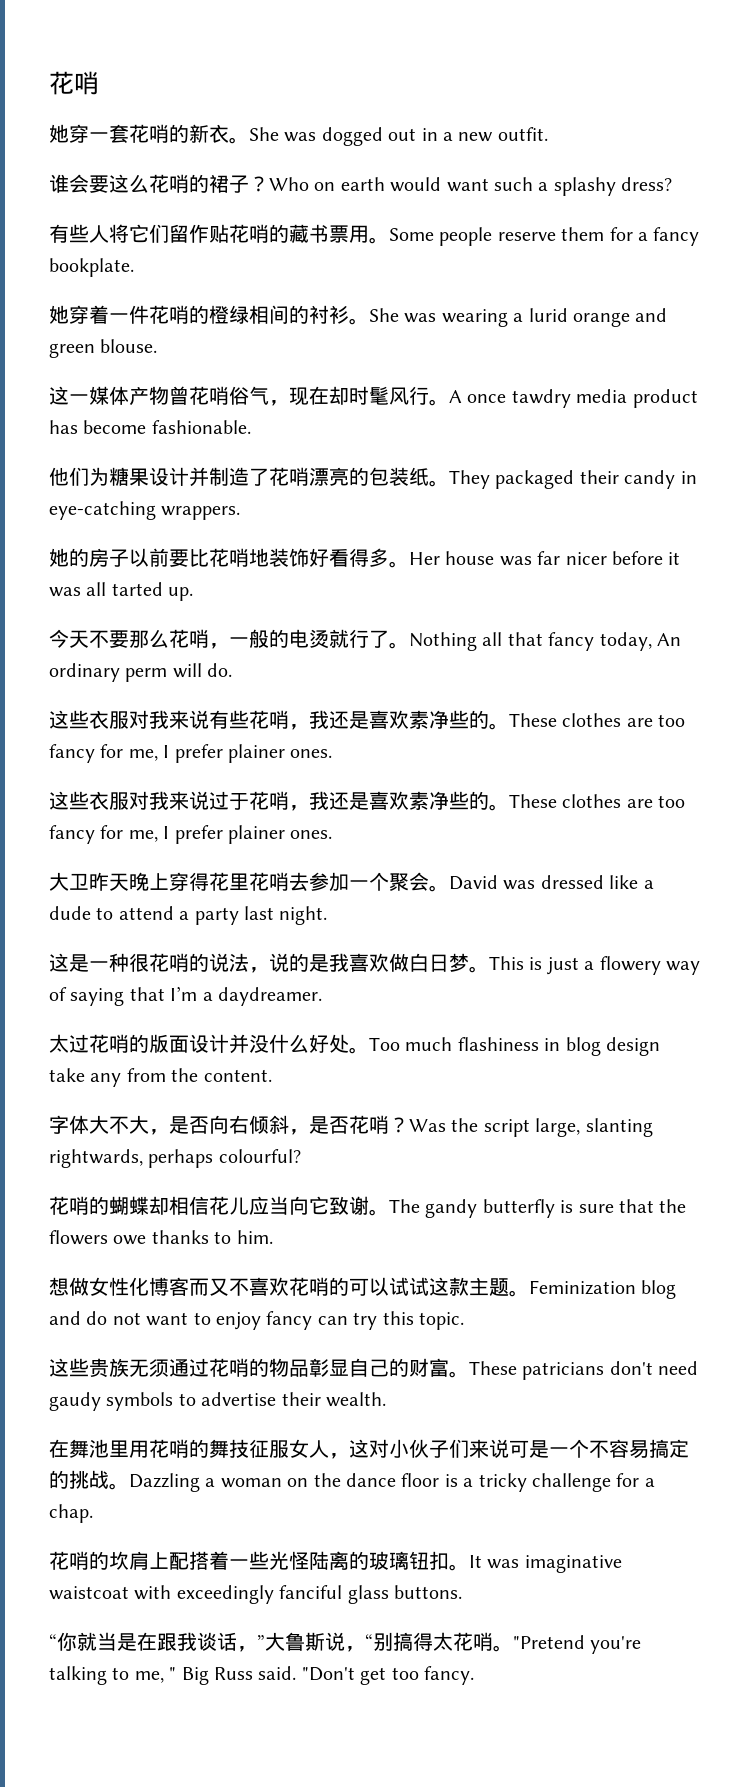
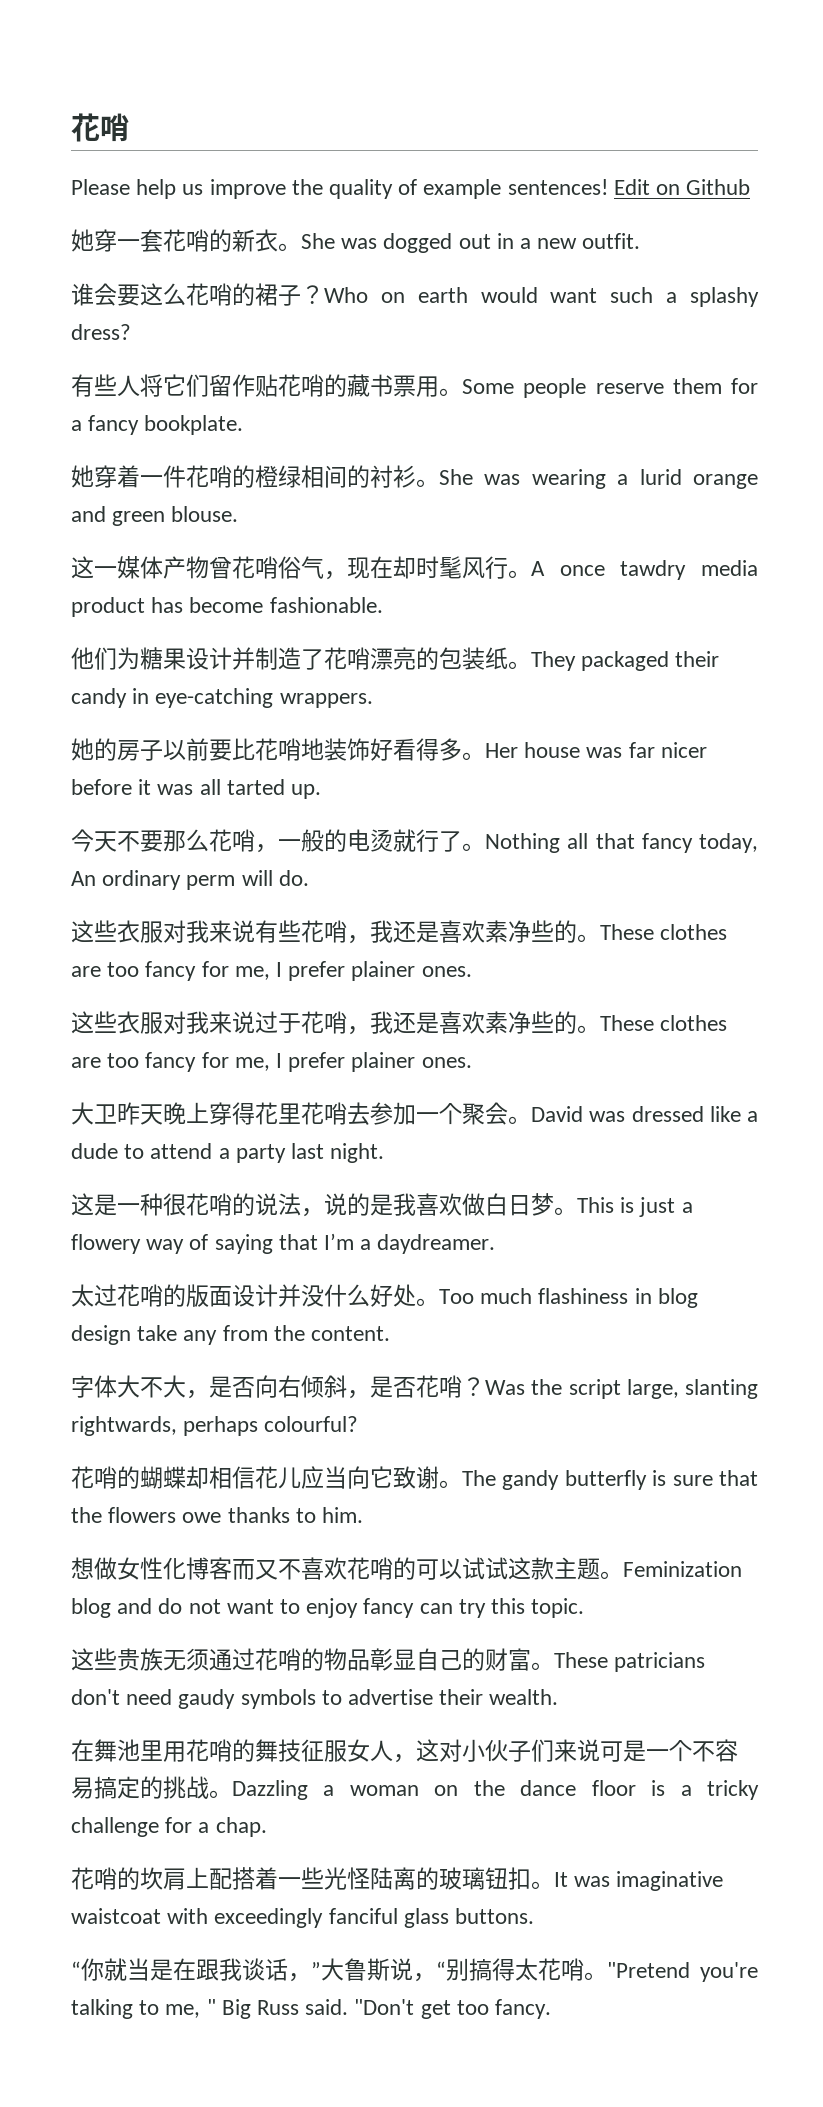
[49,71,99,95] 花哨 -> [71,113,129,142] [71,179,751,199] 花哨 // Please help us improve the quality of example sentences! Edit on Github

